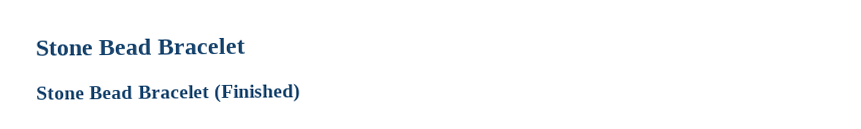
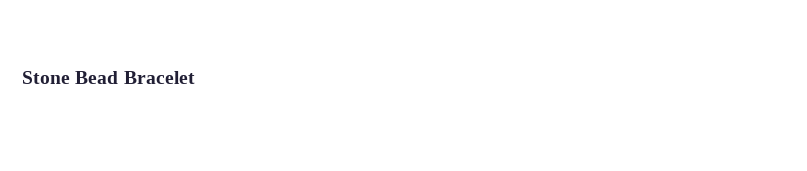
[35,37,245,56] [36,83,301,104] Stone Bead Bracelet // Stone Bead Bracelet (Finished) -> [22,71,195,84] Stone Bead Bracelet

